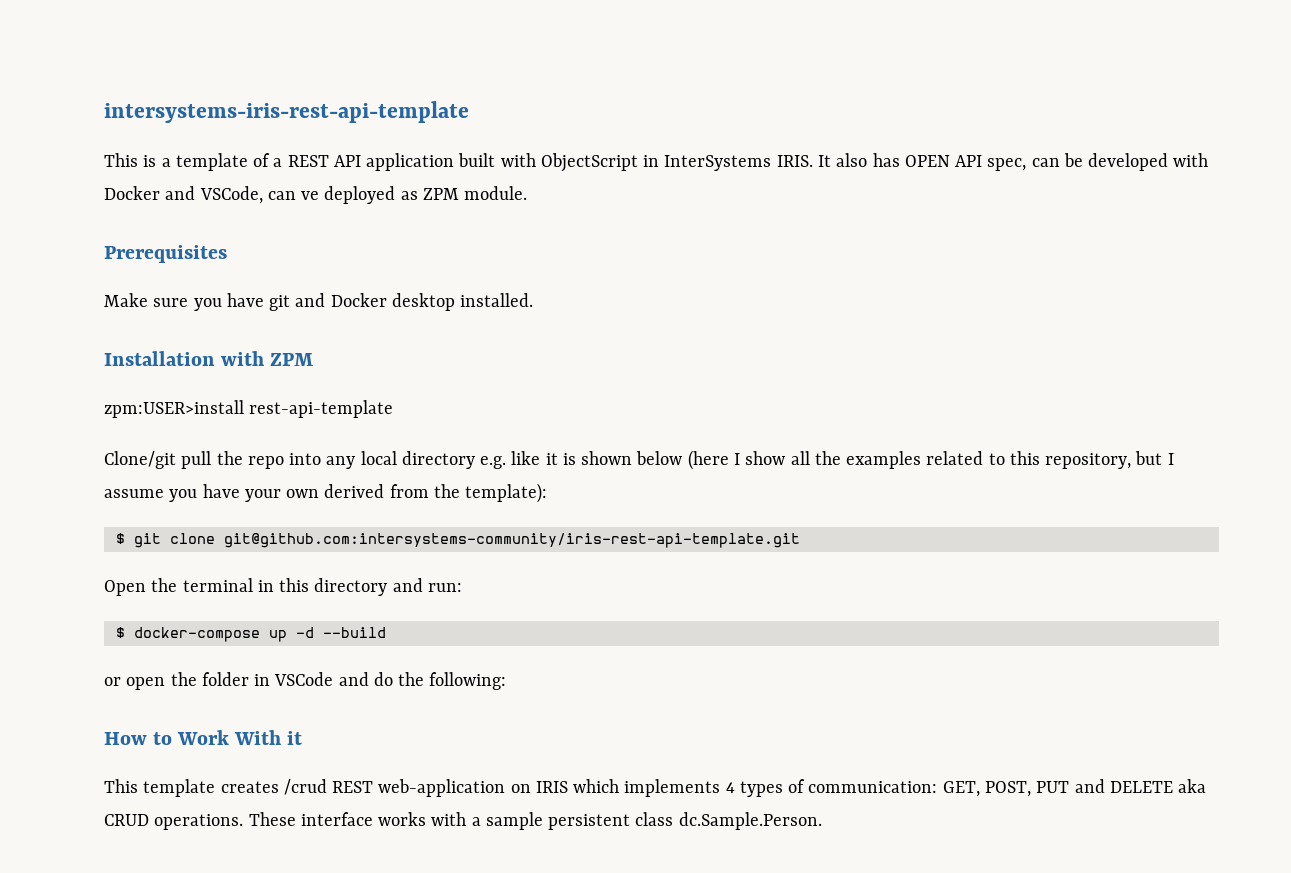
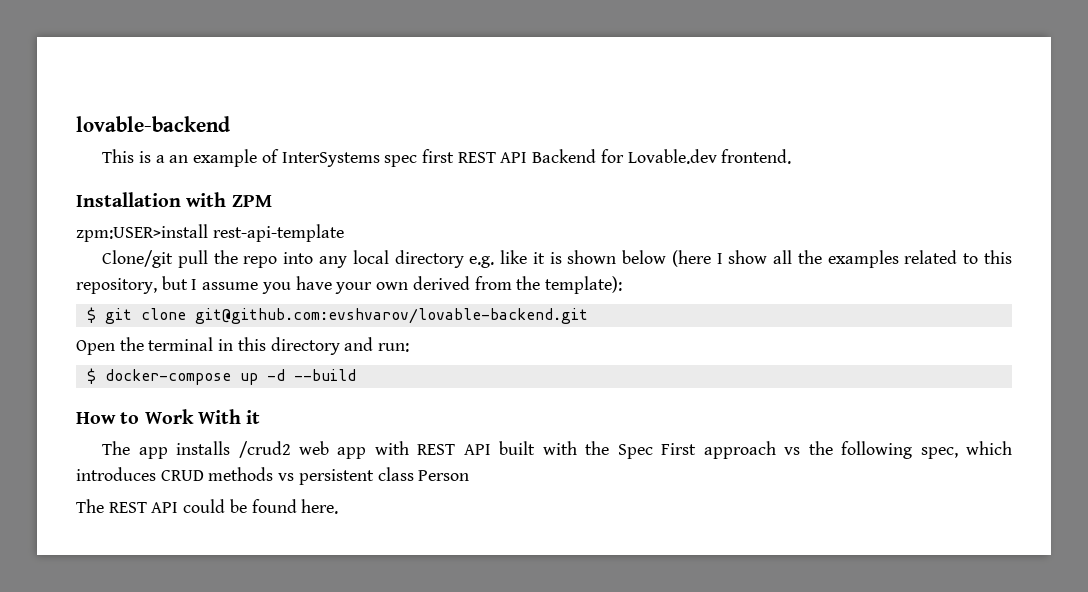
[104,101,469,123] intersystems-iris-rest-api-template -> [76,116,230,132] lovable-backend
[175,153,1209,172] [104,186,528,204] [104,245,227,263] [104,293,534,311] template of a REST API application built with ObjectScript in InterSystems IRIS. It also has OPEN API spec, can be developed with Docker and VSCode, can ve deployed as ZPM module. // Prerequisites // Make sure you have git and Docker desktop installed. -> [169,149,792,167] an example of InterSystems spec first REST API Backend for Lovable.dev frontend.
[223,533,800,548] git@github.com:intersystems-community/iris-rest-api-template.git -> [194,308,588,324] git@github.com:evshvarov/lovable-backend.git
[104,672,507,690] // or open the folder in VSCode and do the following: -> (356, 375) none
[104,779,1207,797] [104,812,822,830] This template creates /crud REST web-application on IRIS which implements 4 types of communication: GET, POST, PUT and DELETE aka CRUD operations. These interface works with a sample persistent class dc.Sample.Person. -> [102,441,1013,459] [76,467,470,485] [76,499,339,514] The app installs /crud2 web app with REST API built with the Spec First approach vs the following spec, which introduces CRUD methods vs persistent class Person // The REST API could be found here.

